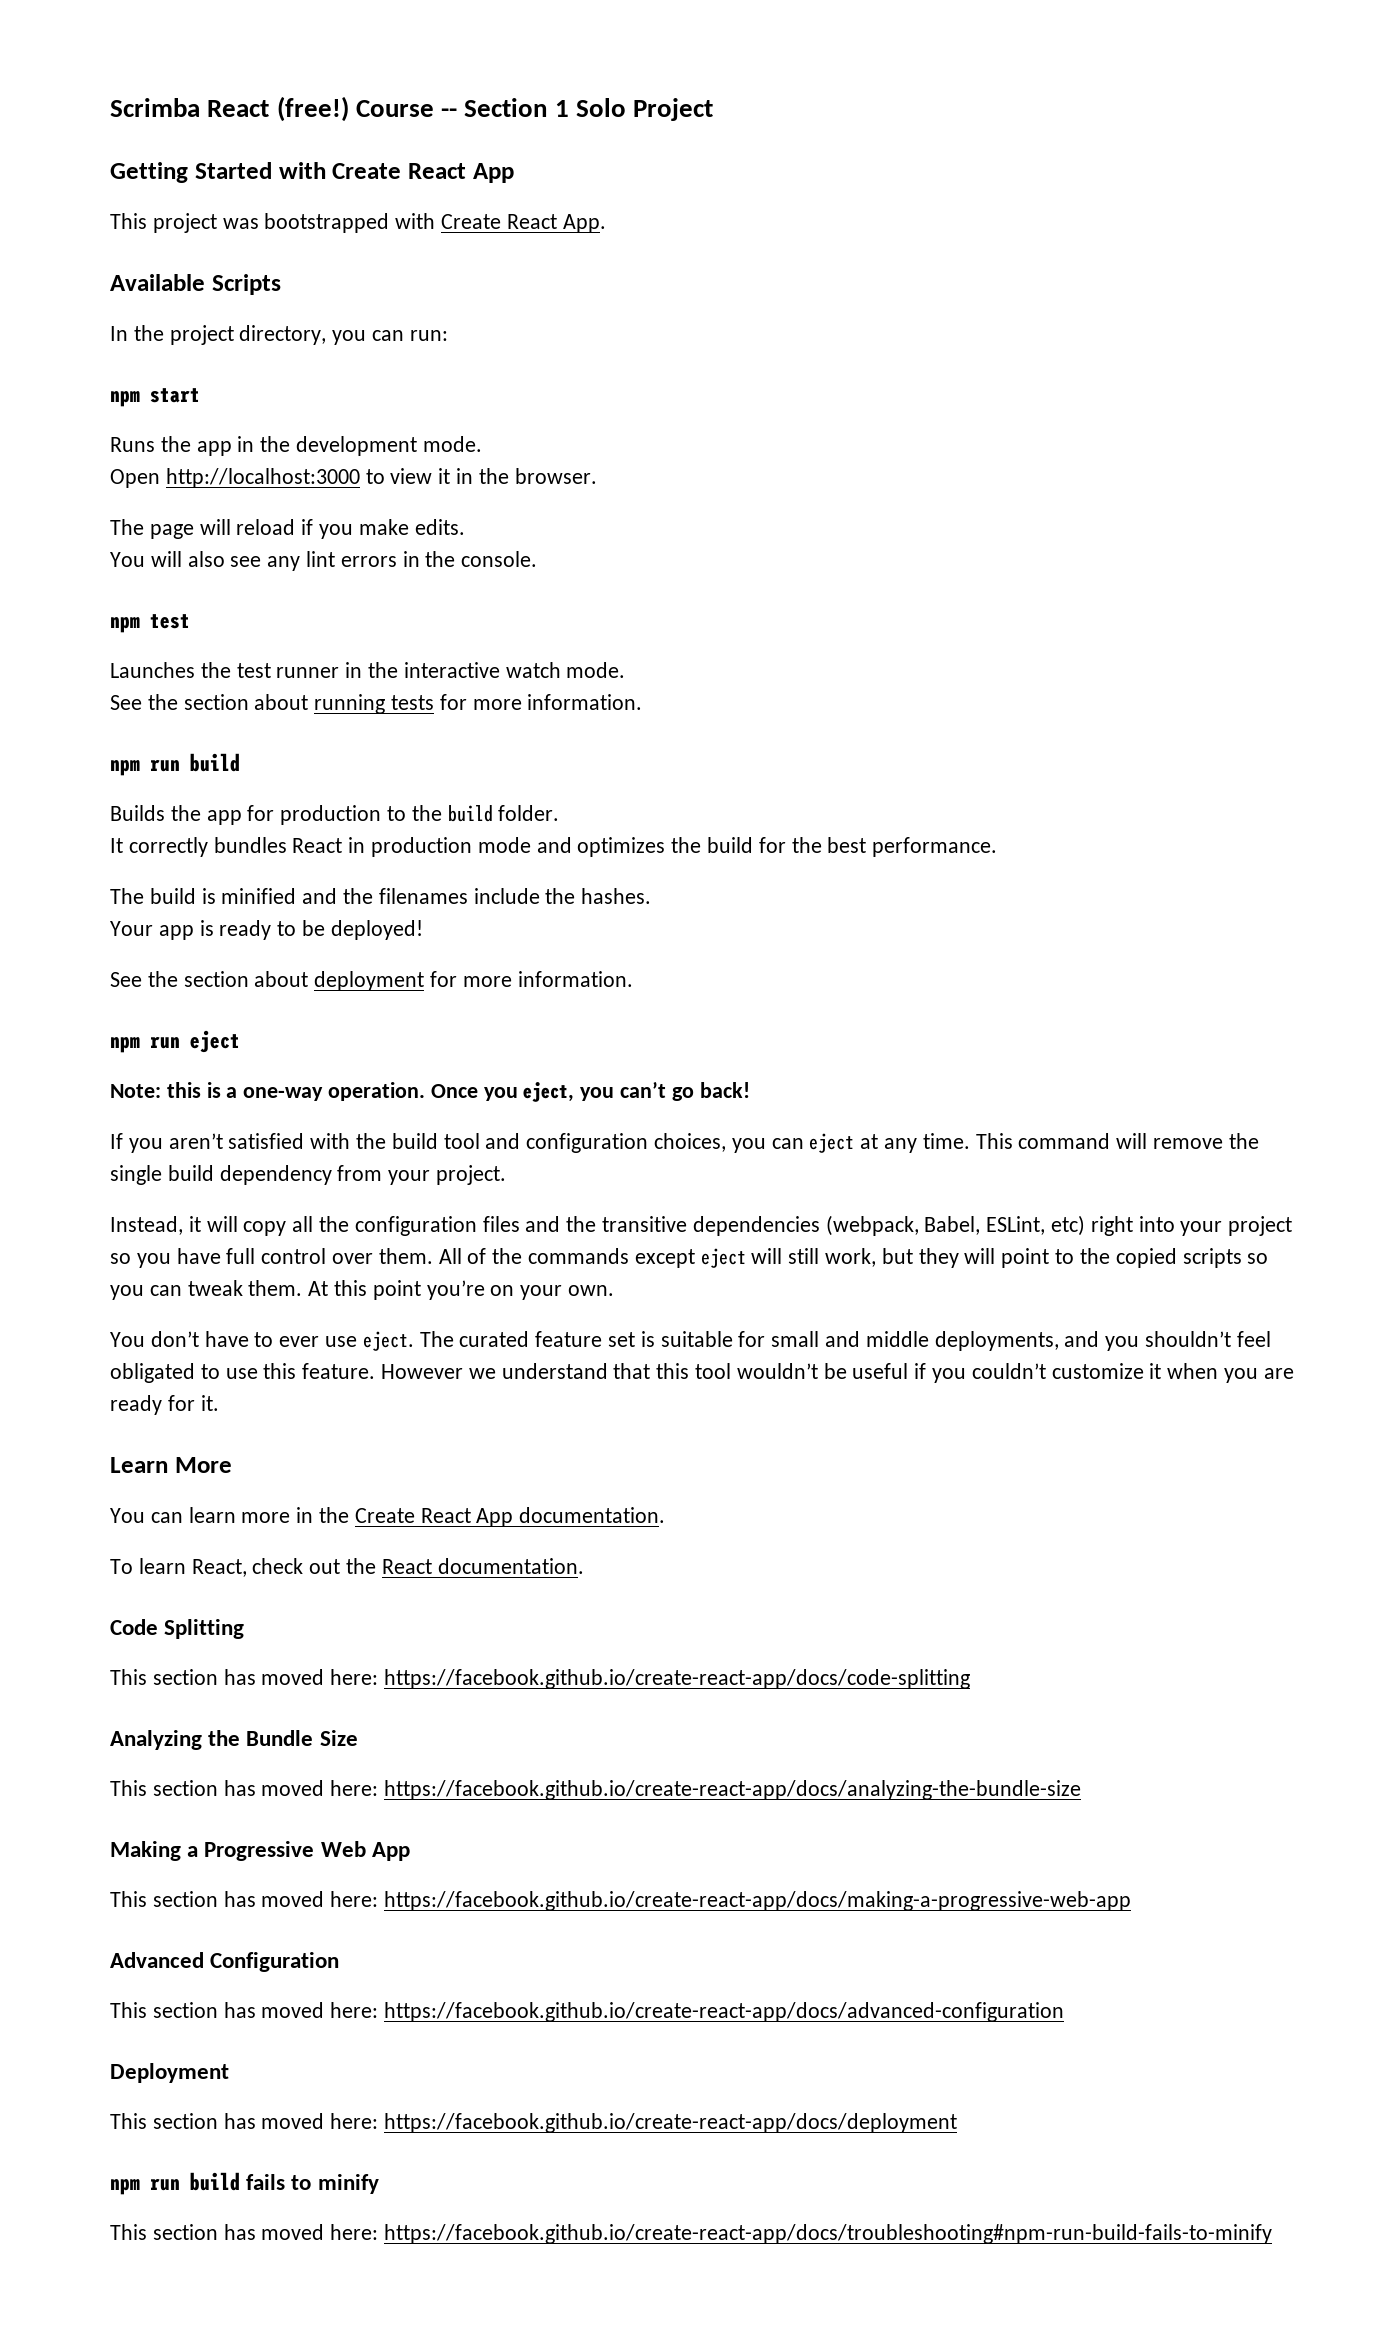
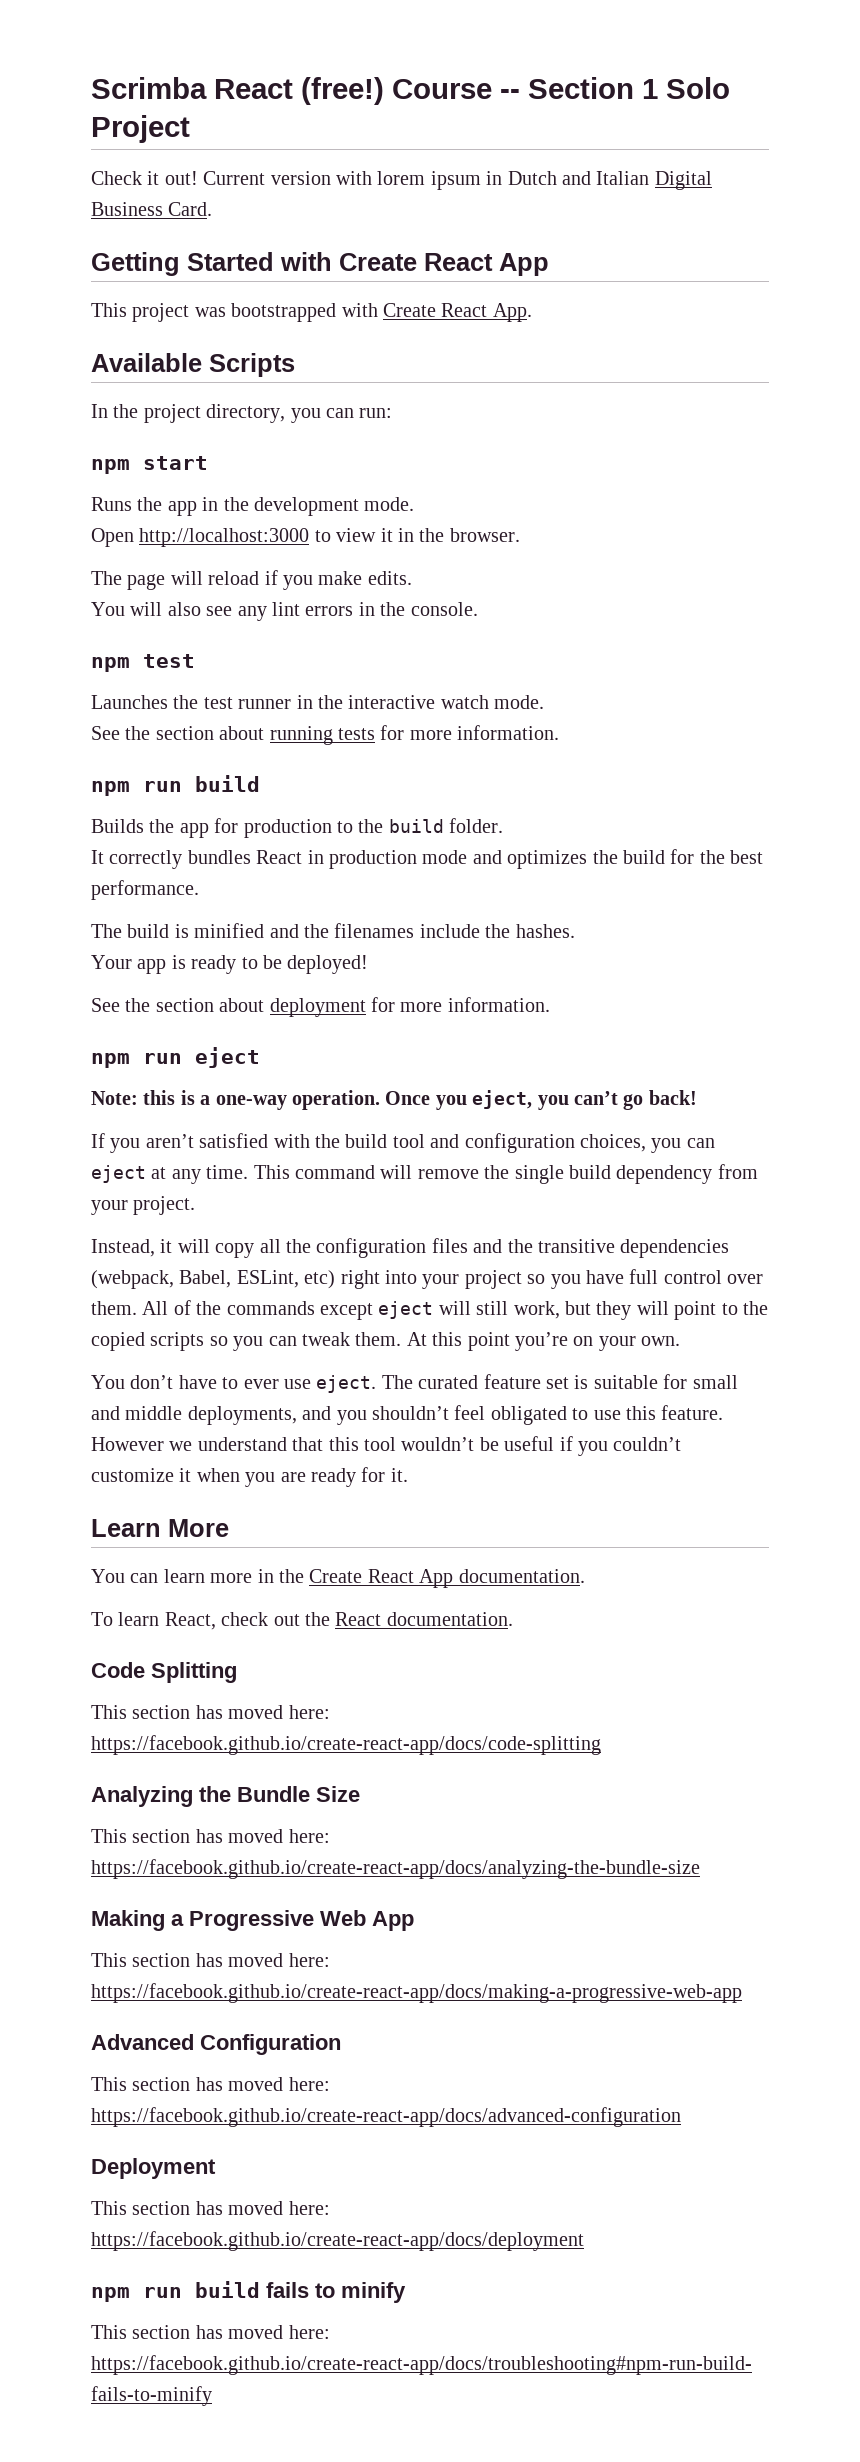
(714, 109) none -> [91,171,712,190] [91,202,213,216] // Check it out! Current version with lorem ipsum in Dutch and Italian Digital Business Card.

